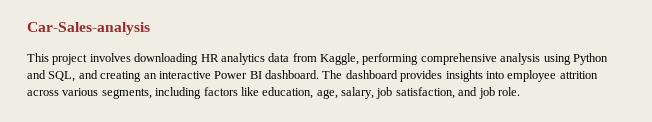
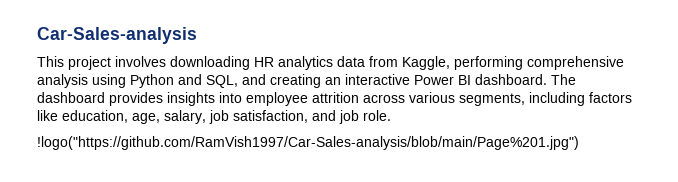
(520, 91) none -> [37,136,579,150] // !logo("https://github.com/RamVish1997/Car-Sales-analysis/blob/main/Page%201.jpg")

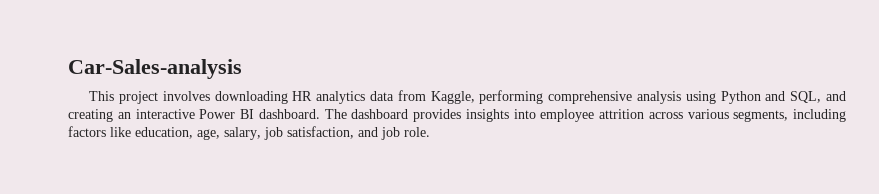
[37,136,579,150] // !logo("https://github.com/RamVish1997/Car-Sales-analysis/blob/main/Page%201.jpg") -> (430, 132) none

